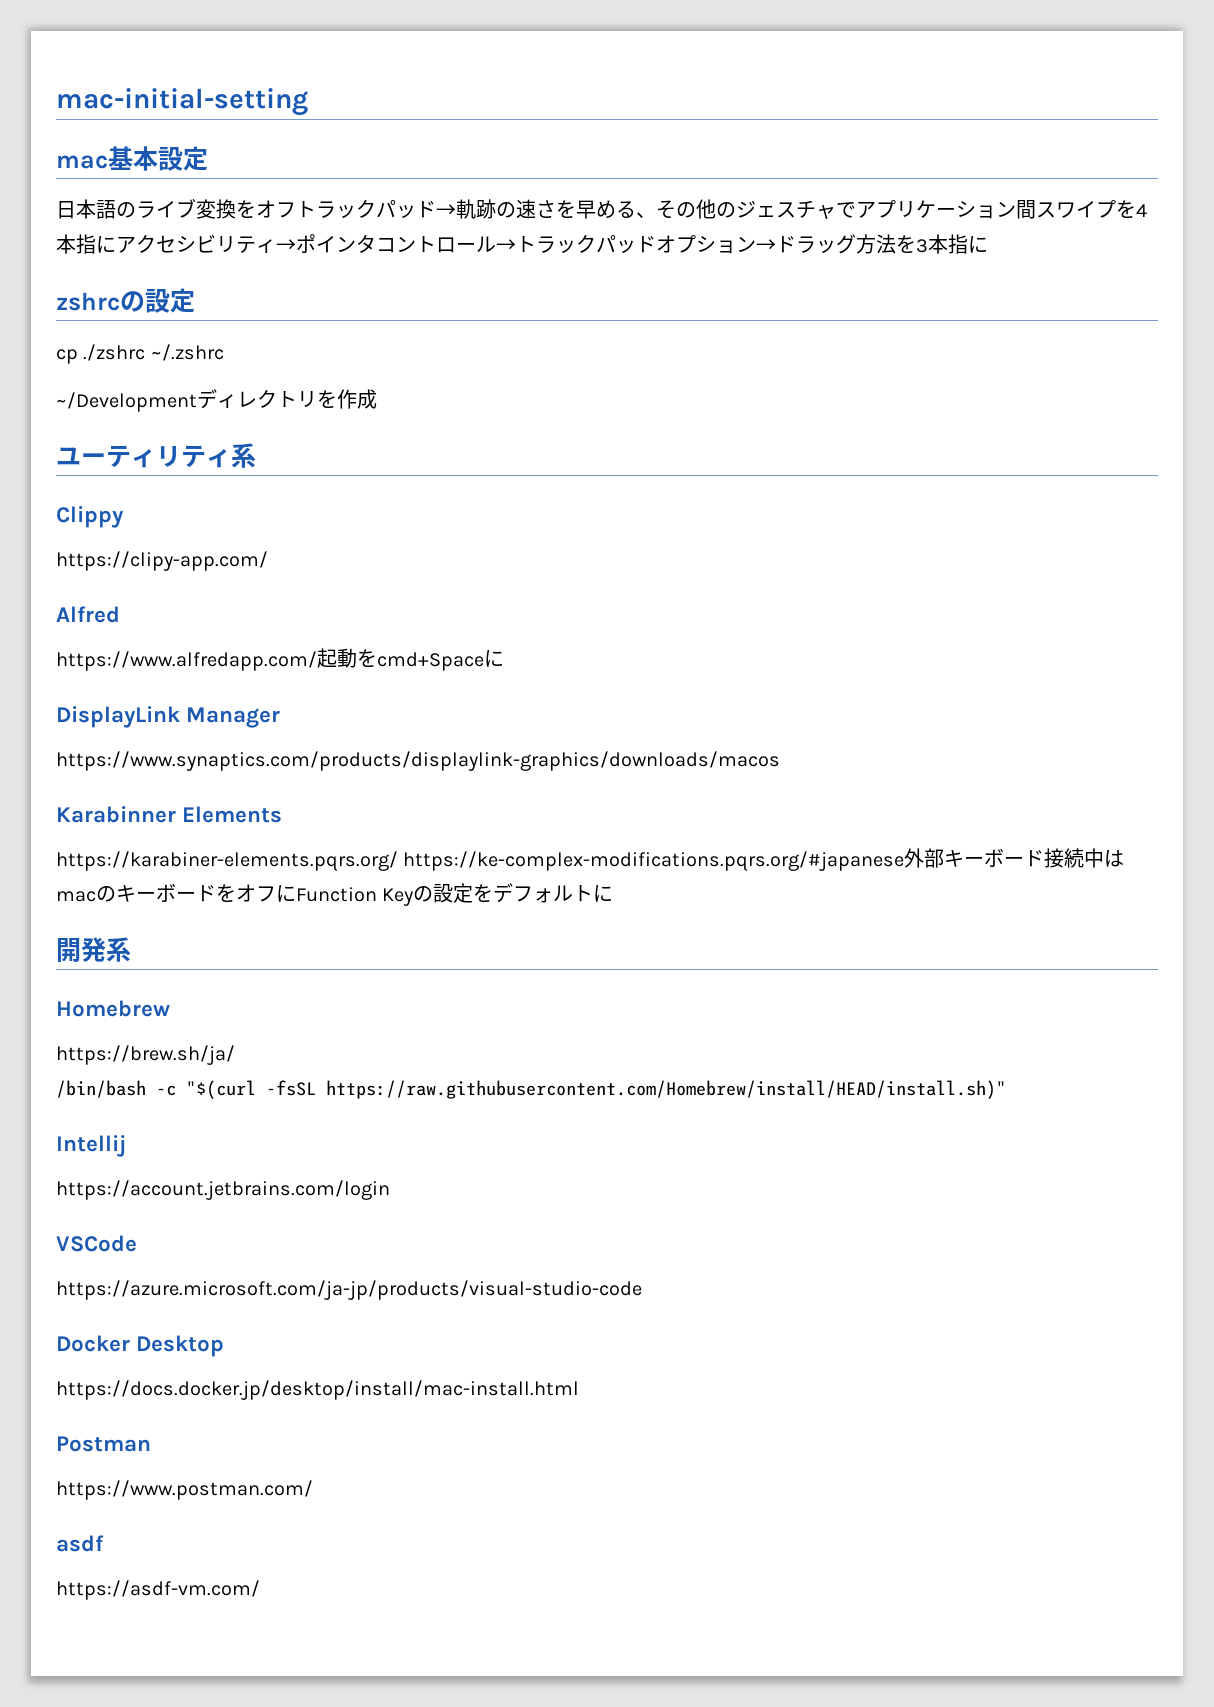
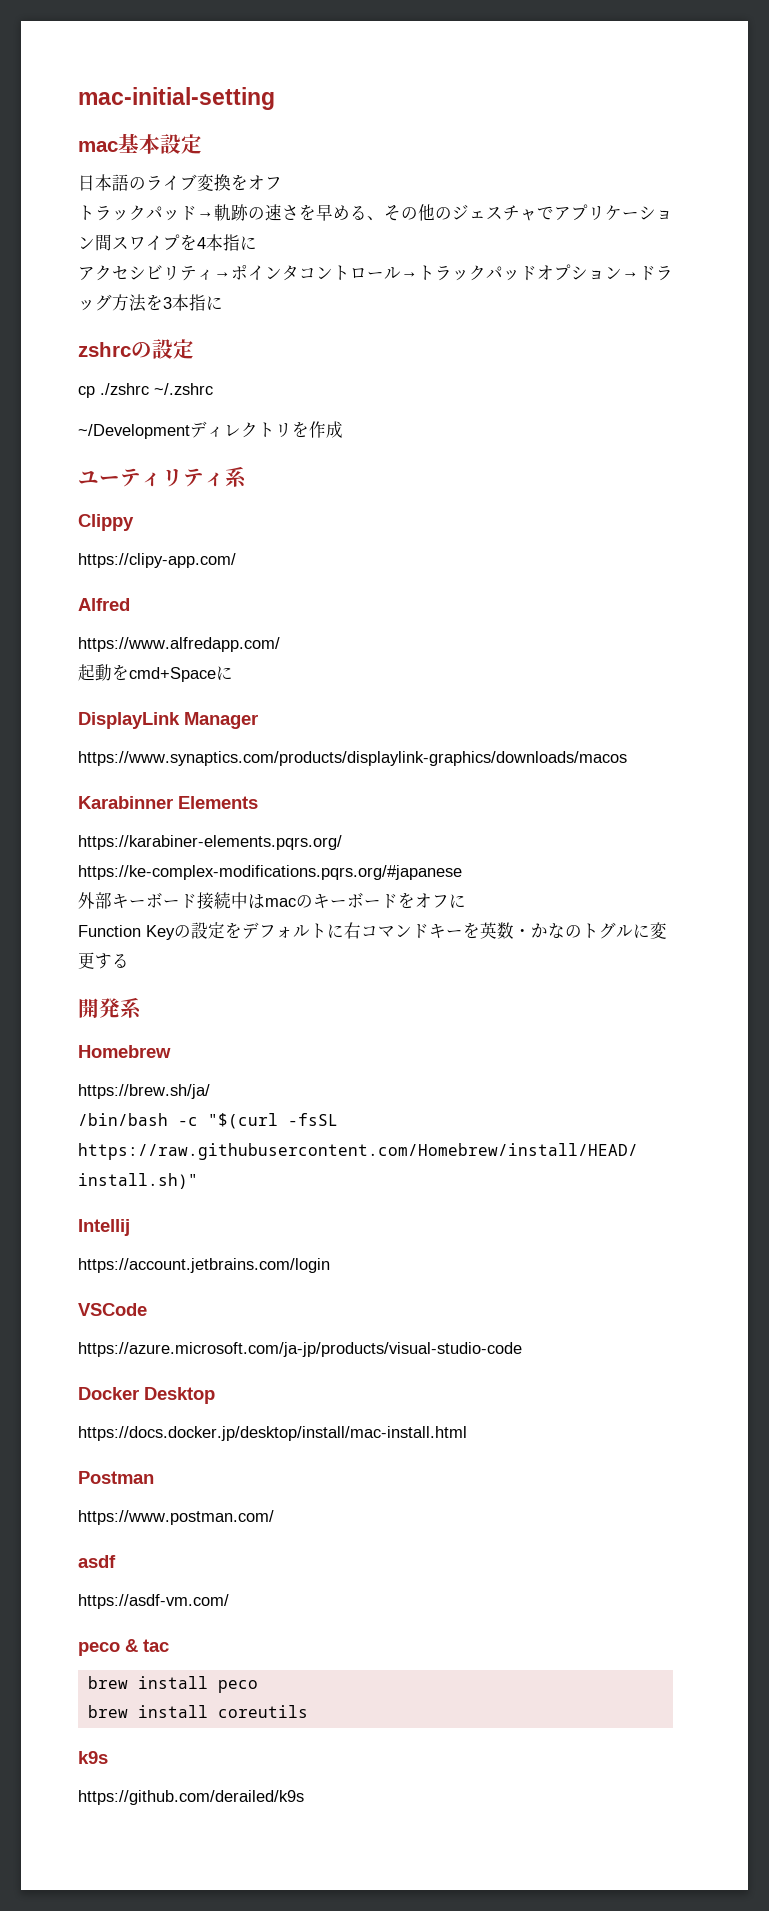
(296, 210) none -> (282, 183) //
(116, 244) none -> (257, 243) //
(317, 661) none -> (280, 644) //
(905, 861) none -> (462, 872) //
(296, 893) none -> (466, 901) //
(614, 893) none -> [344,922,667,939] [78,952,129,969] 右コマンドキーを英数・かなのトグルに変更する
(260, 1590) none -> [78,1639,169,1656] [87,1676,258,1693] [87,1705,308,1718] [78,1751,108,1764] [78,1790,304,1805] // peco & tac // brew install peco // brew install coreutils // k9s // https://github.com/derailed/k9s

